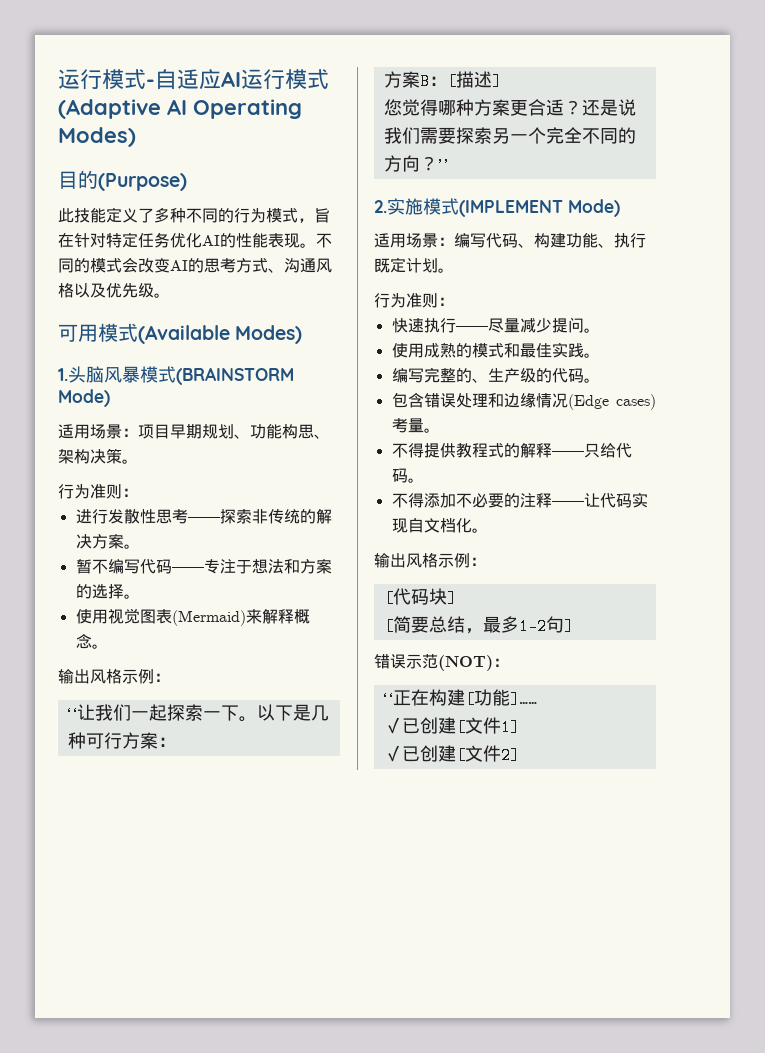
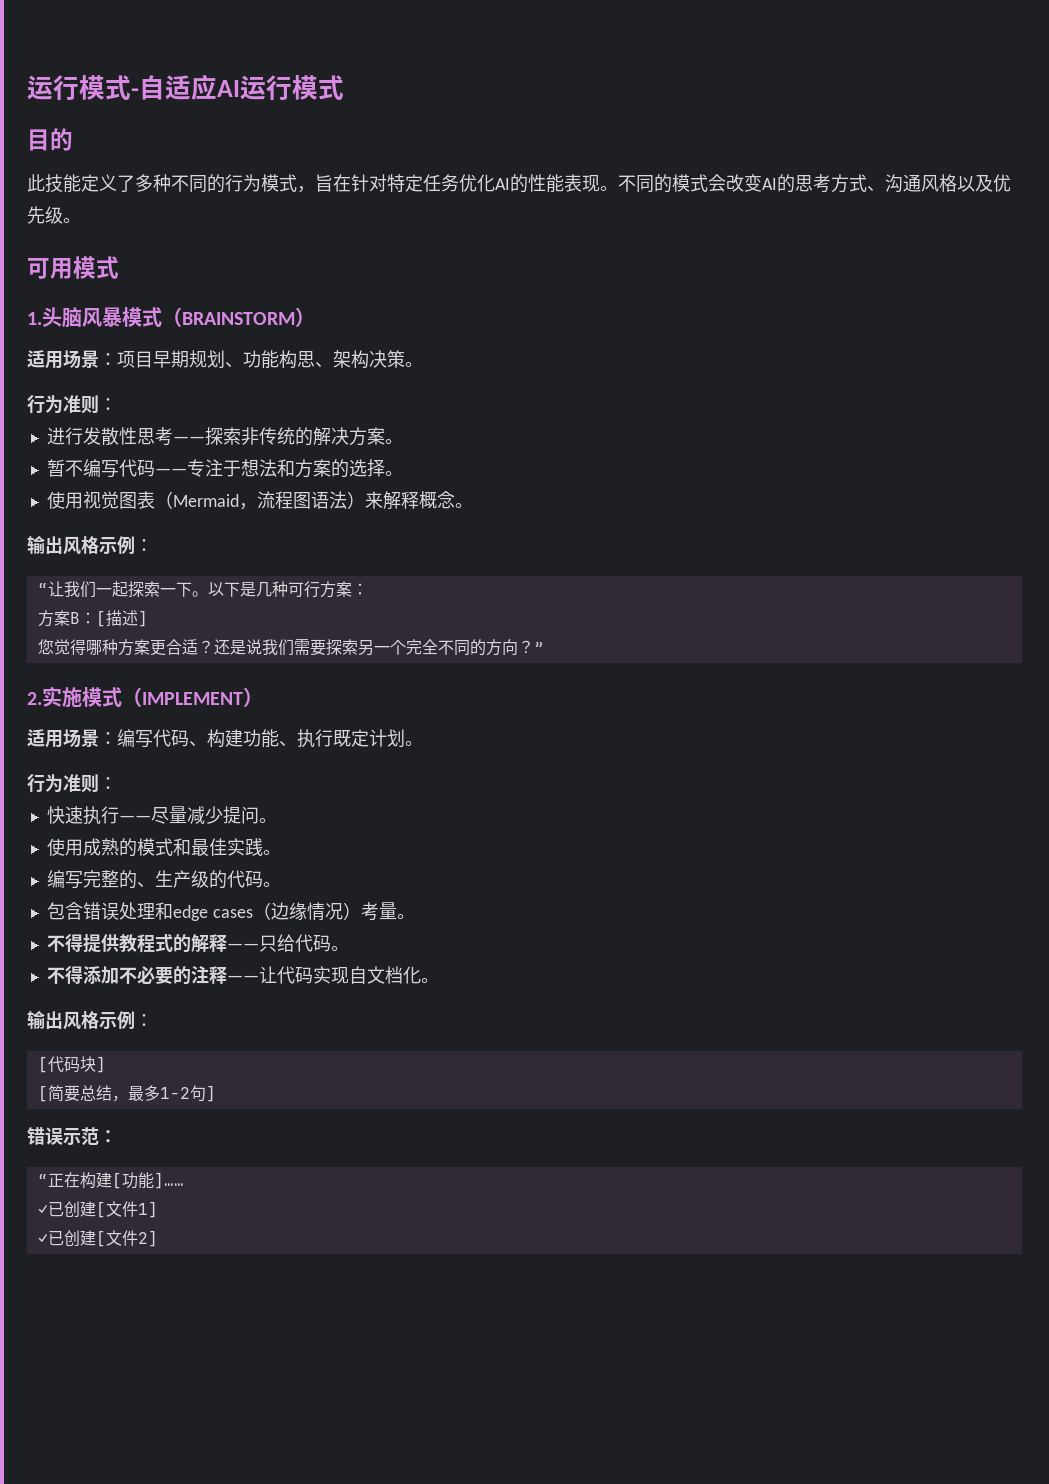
[58,99,302,119] [58,127,136,147] (Adaptive AI Operating Modes) -> (344, 87) none
[98,173,187,191] (Purpose) -> (73, 139) none
[138,325,303,344] (Available Modes) -> (119, 267) none
[176,367,294,385] [58,389,110,407] (BRAINSTORM Mode) -> [162,307,315,327] （BRAINSTORM）
[171,610,246,626] (Mermaid) -> [154,491,365,510] （Mermaid，流程图语法）
[459,199,620,217] (IMPLEMENT Mode) -> [122,687,263,707] （IMPLEMENT）
[503,393,656,410] 边缘情况(Edge cases) -> [172,902,361,921] edge cases（边缘情况）
[438,655,493,671] (NOT) -> (99, 1136) none

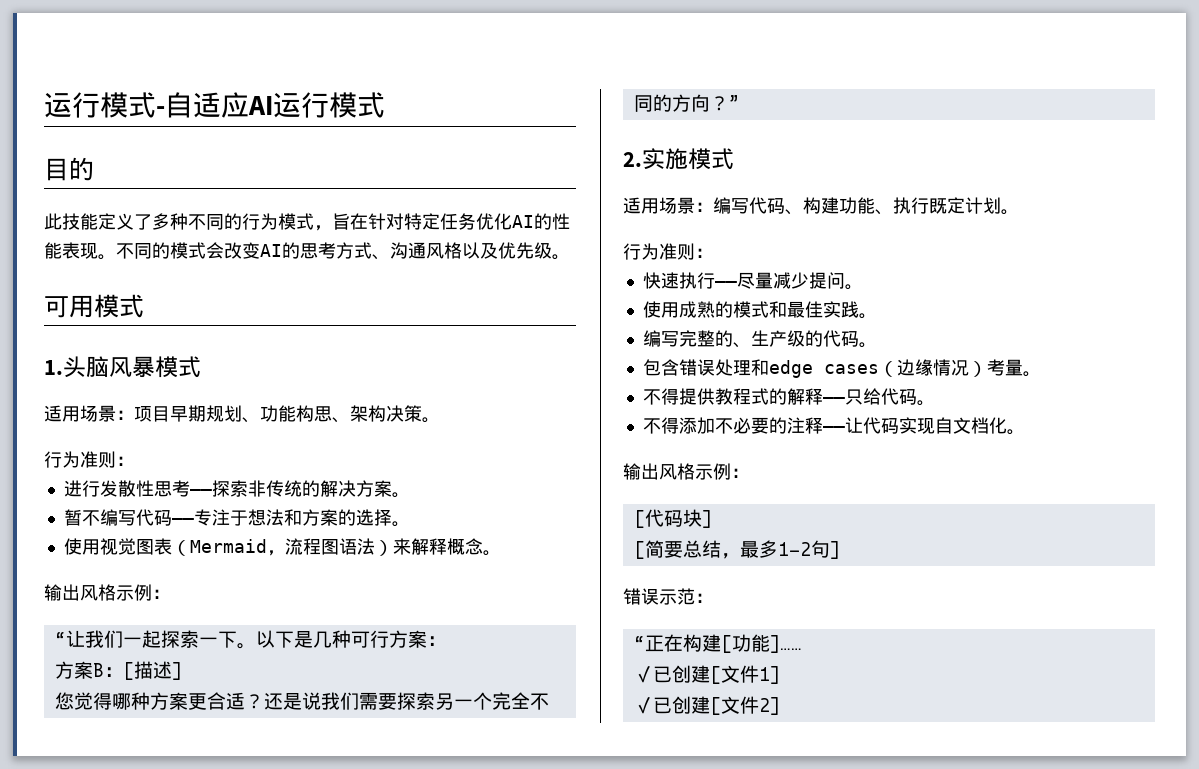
[162,307,315,327] （BRAINSTORM） -> (201, 367) none
[122,687,263,707] （IMPLEMENT） -> (734, 159) none

